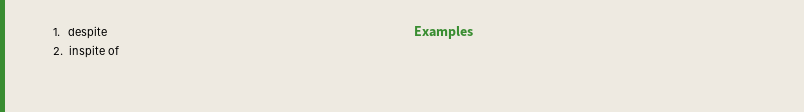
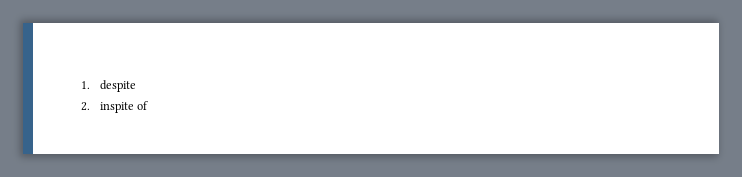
[414,26,473,39] // Examples -> (148, 105) none

